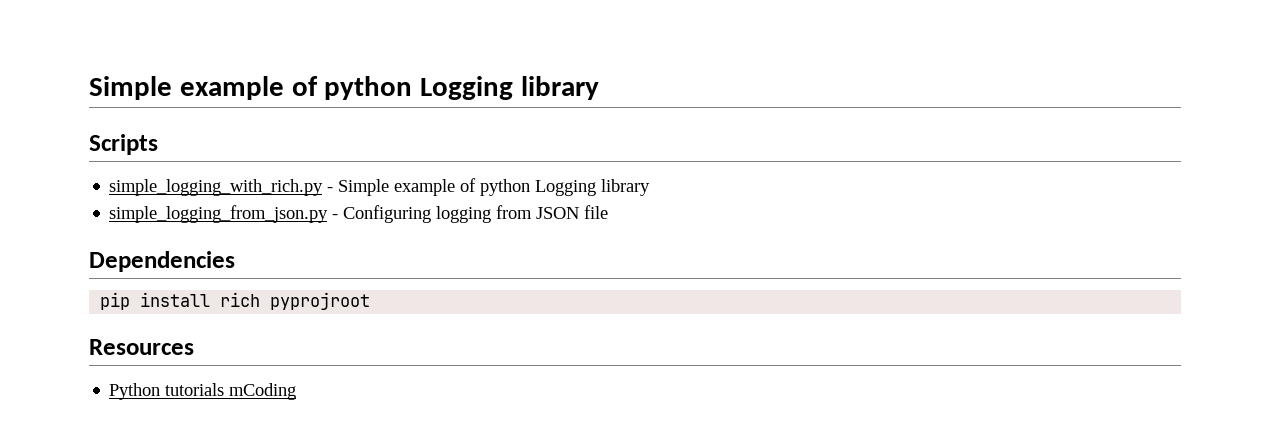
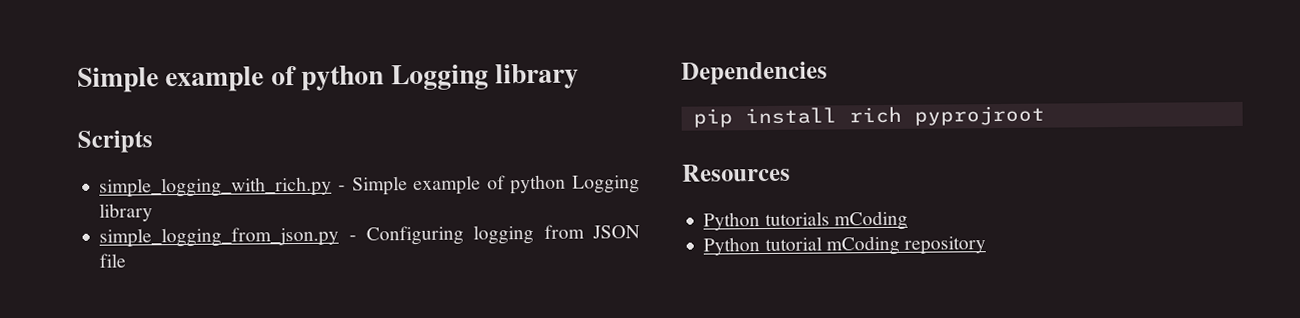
(297, 391) none -> [703,235,987,256] // Python tutorial mCoding repository

